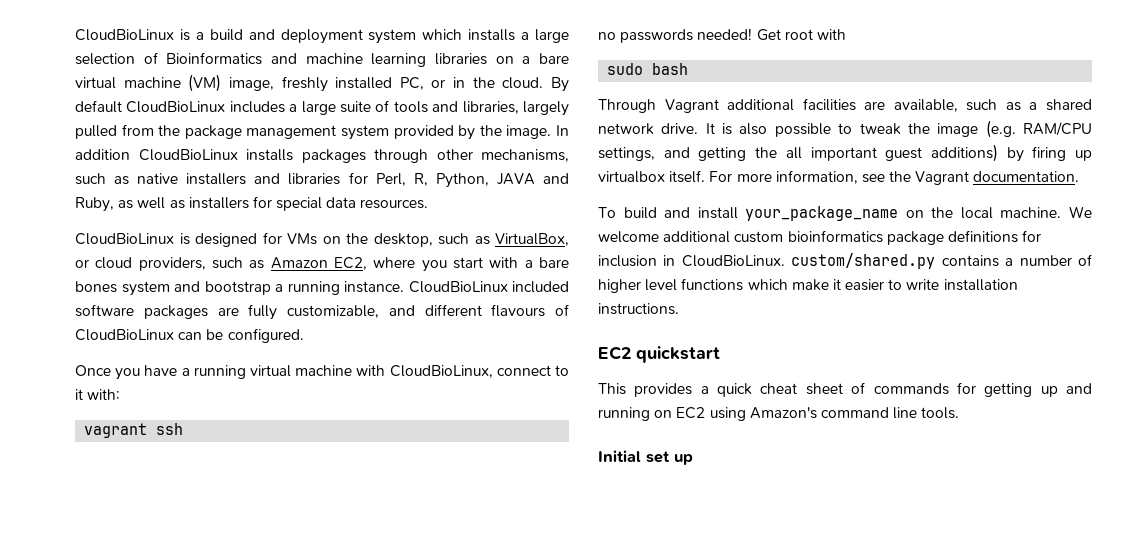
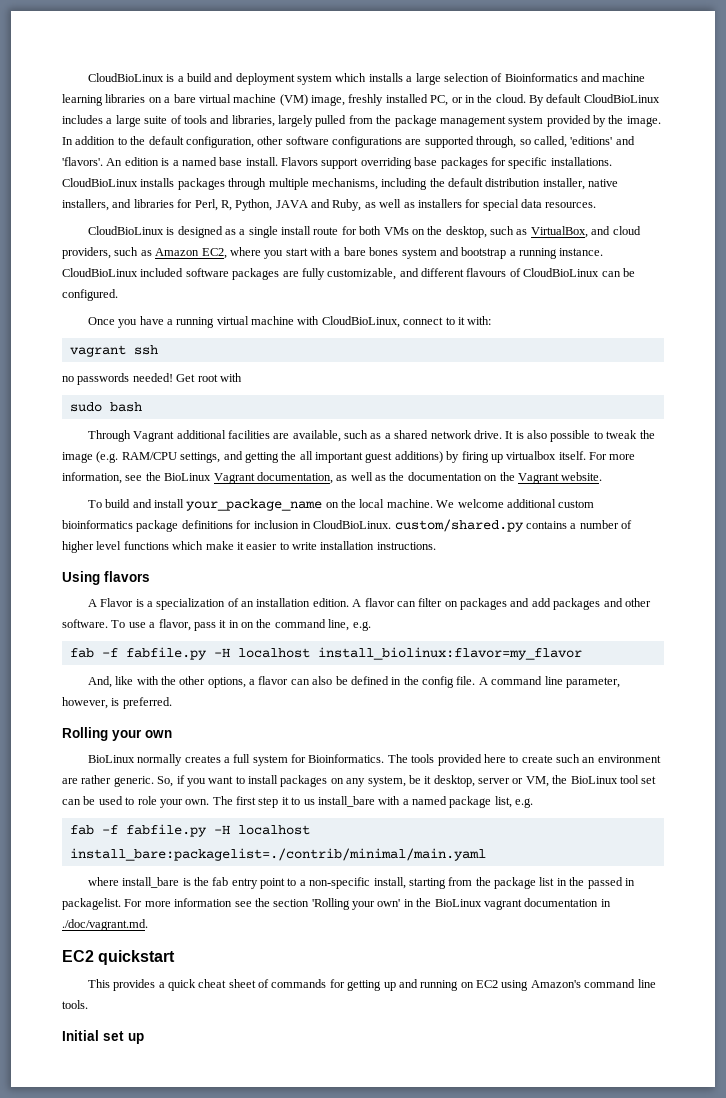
[138,149,569,163] [75,173,247,185] CloudBioLinux installs packages through other mechanisms, such as native installers -> [117,136,635,148] [62,157,612,169] [62,178,619,190] [62,199,109,211] to the default configuration, other software configurations are supported through, so called, 'editions' and 'flavors'. An edition is a named base install. Flavors support overriding base packages for specific installations. CloudBioLinux installs packages through multiple mechanisms, including the default distribution installer, native installers,
[262,232,282,244] for -> [224,226,382,238] as a single install route for both
[75,259,89,268] or -> [591,226,611,235] and
[915,171,1080,185] Vagrant documentation. -> [164,472,603,484] BioLinux Vagrant documentation, as well as the documentation on the Vagrant website.
(679, 309) none -> [62,571,150,585] [87,598,651,610] [62,619,371,631] [69,647,582,660] [87,676,620,688] [62,697,172,709] [62,727,172,741] [87,754,661,766] [62,775,657,787] [62,796,534,808] [69,824,310,837] [69,848,486,861] [87,877,635,889] [62,898,611,910] [62,919,148,931] // Using flavors // A Flavor is a specialization of an installation edition. A flavor can filter on packages and add packages and other software. To use a flavor, pass it in on the command line, e.g. // fab -f fabfile.py -H localhost install_biolinux:flavor=my_flavor // And, like with the other options, a flavor can also be defined in the config file. A command line parameter, however, is preferred. // Rolling your own // BioLinux normally creates a full system for Bioinformatics. The tools provided here to create such an environment are rather generic. So, if you want to install packages on any system, be it desktop, server or VM, the BioLinux tool set can be used to role your own. The first step it to us install_bare with a named package list, e.g. // fab -f fabfile.py -H localhost install_bare:packagelist=./contrib/minimal/main.yaml // where install_bare is the fab entry point to a non-specific install, starting from the package list in the passed in packagelist. For more information see the section 'Rolling your own' in the BioLinux vagrant documentation in ./doc/vagrant.md.

